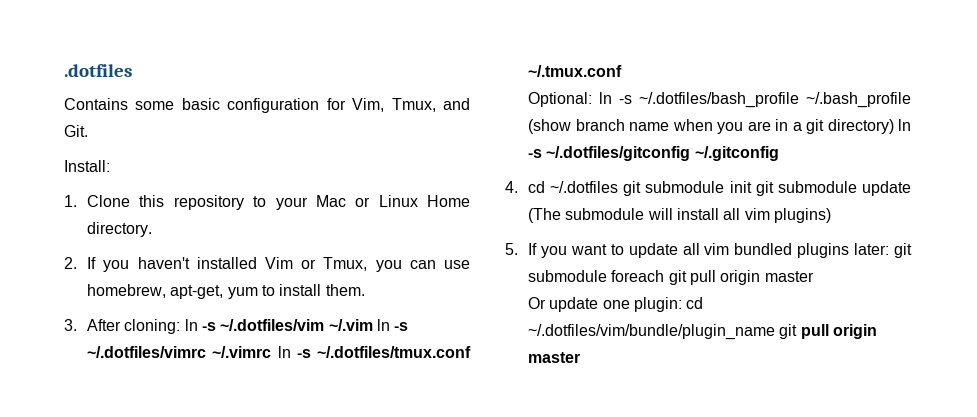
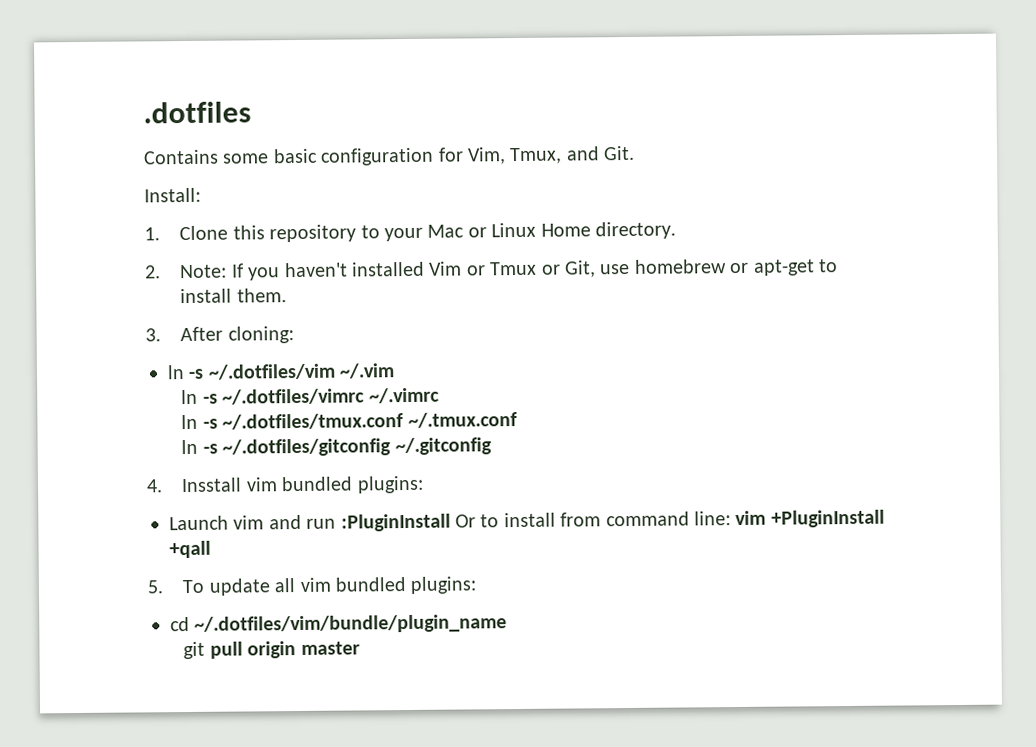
(77, 263) none -> [180,264,228,279] Note:
[323,257,470,272] [87,284,258,299] Tmux, you can use homebrew, apt-get, yum -> [489,259,815,278] Tmux or Git, use homebrew or apt-get
(181, 326) none -> (294, 335) //
(373, 325) none -> (396, 371) //
(272, 352) none -> (440, 395) //
[528,92,911,108] [528,119,894,134] Optional: ln -s ~/.dotfiles/bash_profile ~/.bash_profile (show branch name when you are in a git directory) -> (518, 420) none
[528,181,911,196] [528,208,832,223] [505,243,912,258] [528,270,814,285] [528,297,704,312] [528,324,776,340] cd ~/.dotfiles git submodule init git submodule update (The submodule will install all vim plugins) // 5. If you want to update all vim bundled plugins later: git submodule foreach git pull origin master // Or update one plugin: cd ~/.dotfiles/vim/bundle/plugin_name -> [181,475,424,494] [169,509,885,532] [169,540,211,559] [147,576,477,596] [170,614,508,634] Insstall vim bundled plugins: // Launch vim and run :PluginInstall Or to install from command line: vim +PluginInstall +qall // 5. To update all vim bundled plugins: // cd ~/.dotfiles/vim/bundle/plugin_name //

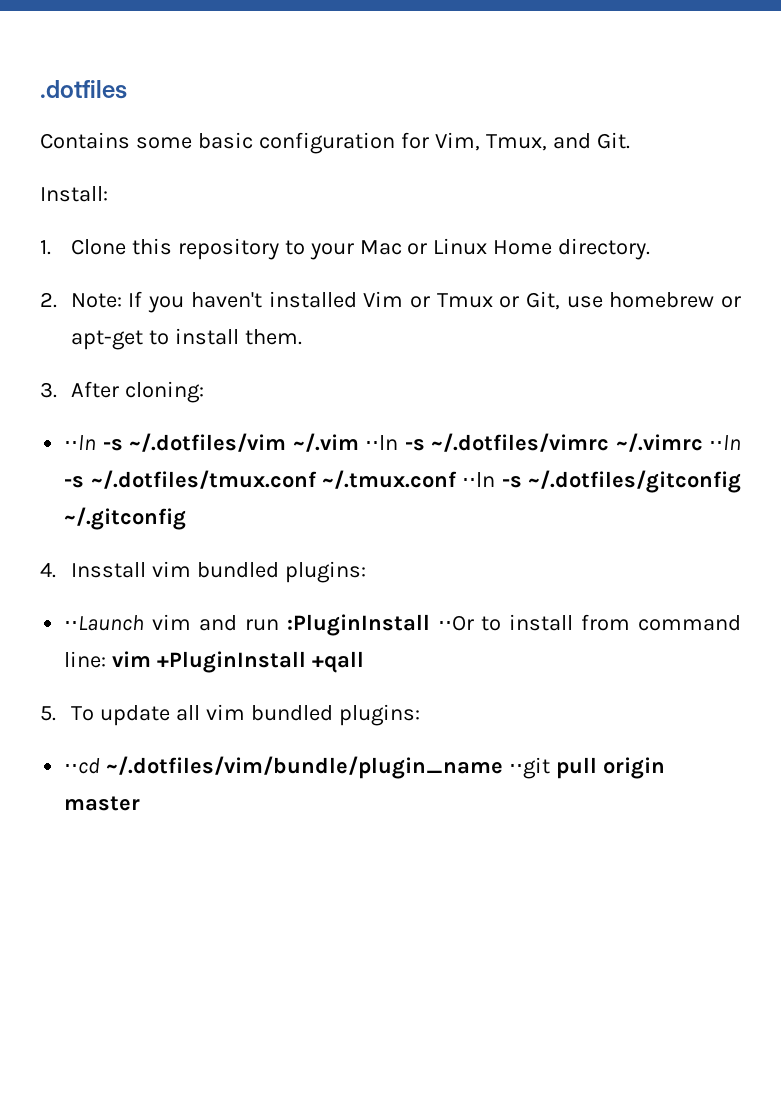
[167,365,185,380] ln -> [64,435,97,450] ⋅⋅ln
[181,389,199,405] // ln -> [365,435,399,450] ⋅⋅ln
[181,414,199,430] // ln -> [709,435,742,450] ⋅⋅ln
[181,439,199,455] // ln -> [462,472,496,487] ⋅⋅ln
[169,515,229,531] Launch -> [64,615,145,631] ⋅⋅Launch
[455,514,476,528] Or -> [437,615,474,631] ⋅⋅Or
[170,616,190,632] cd -> [64,758,101,774] ⋅⋅cd
[183,641,206,660] // git -> [509,757,551,779] ⋅⋅git

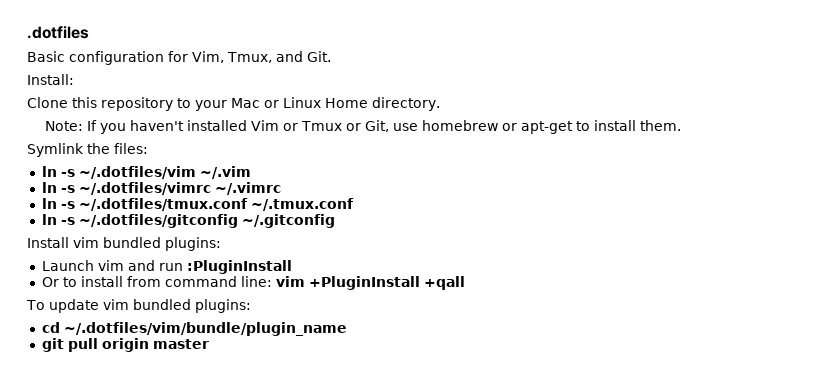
[40,132,253,149] Contains some basic -> [27,51,65,62] Basic
[40,240,51,255] 1. -> (74, 79) none
[40,292,57,308] 2. -> (440, 104) none
[40,381,204,403] [64,435,97,450] 3. After cloning: // ⋅⋅ln -> [27,143,148,157] [41,166,57,177] Symlink the files: // ln
[365,435,399,450] ⋅⋅ln -> [41,182,57,193] // ln
[709,435,742,450] ⋅⋅ln -> [41,198,57,209] // ln
[462,472,496,487] ⋅⋅ln -> [41,214,57,225] // ln
[40,561,366,583] [64,615,145,631] 4. Insstall vim bundled plugins: // ⋅⋅Launch -> [27,237,221,251] [41,260,94,271] Install vim bundled plugins: // Launch
[437,615,474,631] ⋅⋅Or -> [41,277,59,287] // Or
[40,706,56,721] 5. -> (465, 283) none
[175,704,420,726] [64,758,101,774] all vim bundled plugins: // ⋅⋅cd -> [102,299,251,313] [41,322,60,333] vim bundled plugins: // cd
[509,757,551,779] ⋅⋅git -> [41,338,64,352] // git

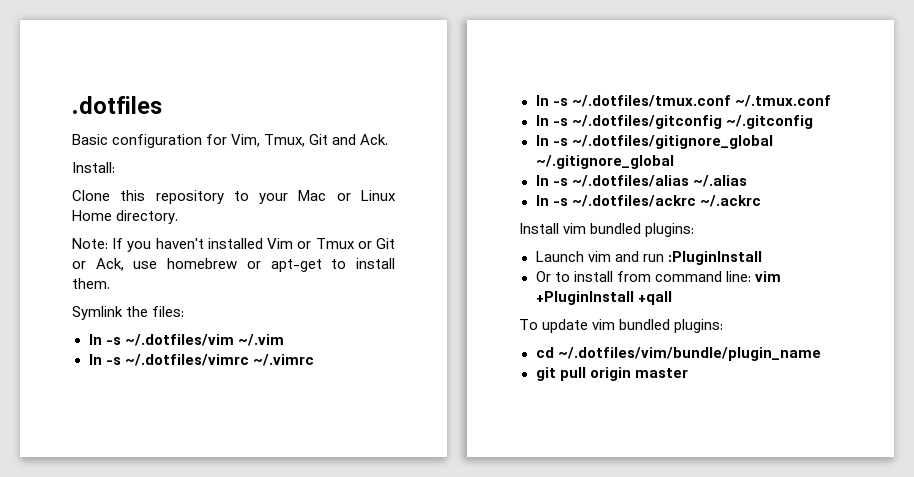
[276,51,331,62] and Git. -> [309,134,389,145] Git and Ack.
[365,120,390,132] Git, -> [376,238,396,249] [72,258,124,271] Git or Ack,
(335, 221) none -> [535,135,773,149] [535,155,674,169] [535,175,747,187] [535,195,761,207] // ln -s ~/.dotfiles/gitignore_global ~/.gitignore_global // ln -s ~/.dotfiles/alias ~/.alias // ln -s ~/.dotfiles/ackrc ~/.ackrc

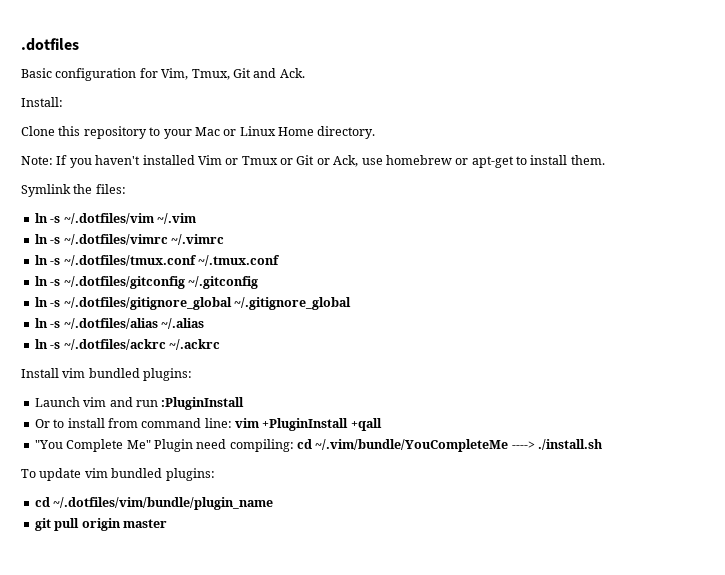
(672, 298) none -> [34,439,604,452] // "You Complete Me" Plugin need compiling: cd ~/.vim/bundle/YouCompleteMe ----> ./install.sh

